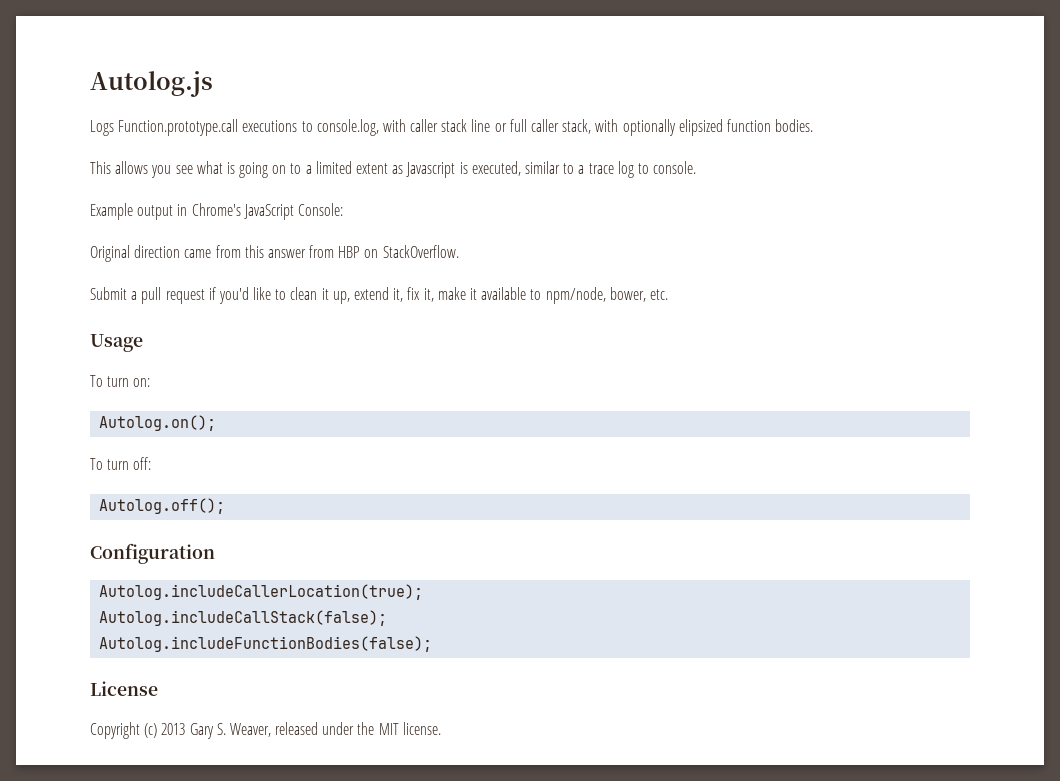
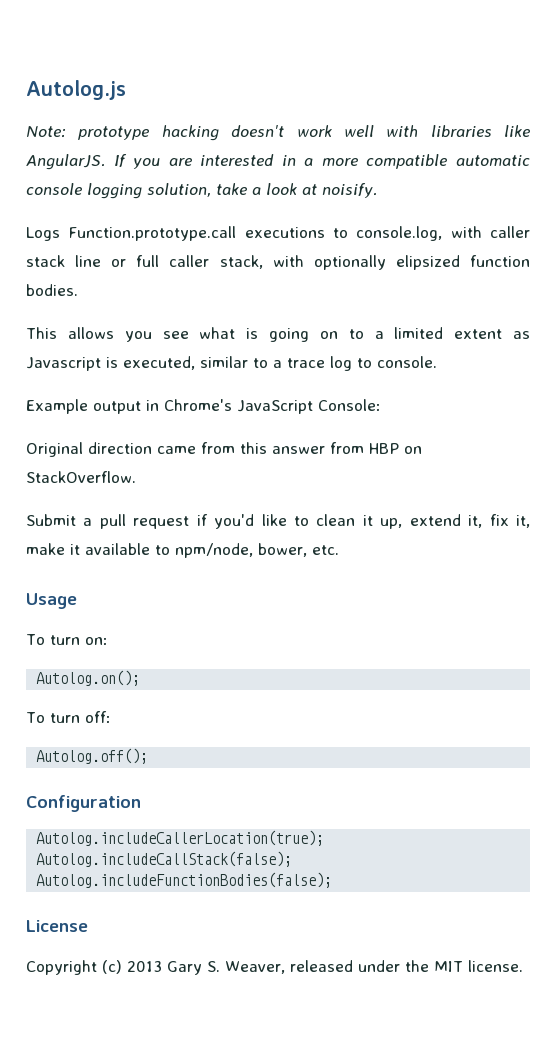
(213, 84) none -> [26,125,530,141] [26,154,530,170] [26,183,377,199] // Note: prototype hacking doesn't work well with libraries like AngularJS. If you are interested in a more compatible automatic console logging solution, take a look at noisify.

